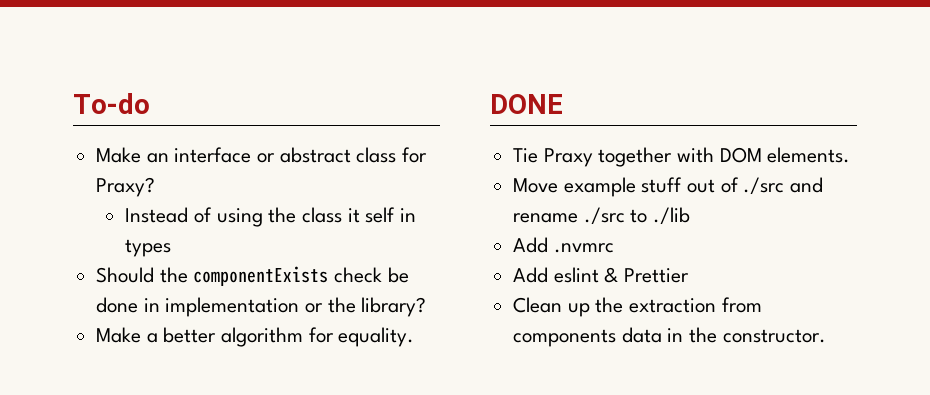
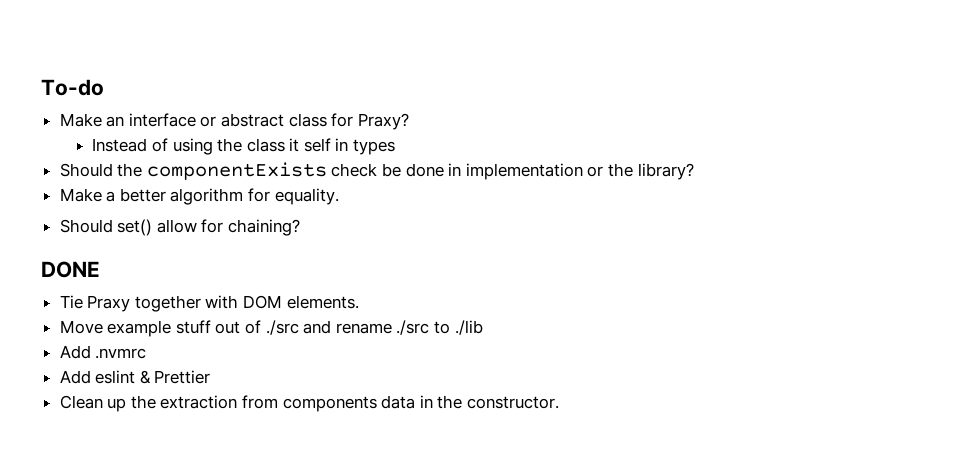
(415, 337) none -> [59,219,301,236] // Should set() allow for chaining?

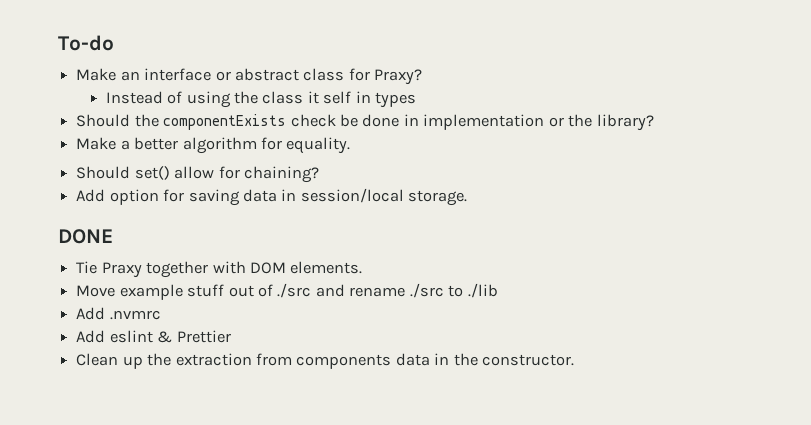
(301, 227) none -> [76,188,468,206] // Add option for saving data in session/local storage.

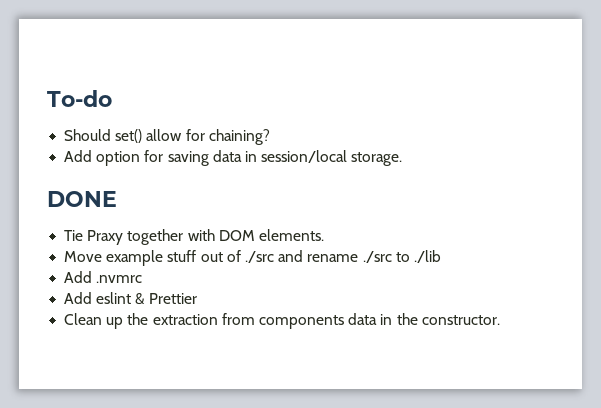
[76,68,423,85] [105,91,417,108] [76,114,654,131] [76,137,351,154] // Make an interface or abstract class for Praxy? // Instead of using the class it self in types // Should the componentExists check be done in implementation or the library? // Make a better algorithm for equality. -> (112, 98) none

